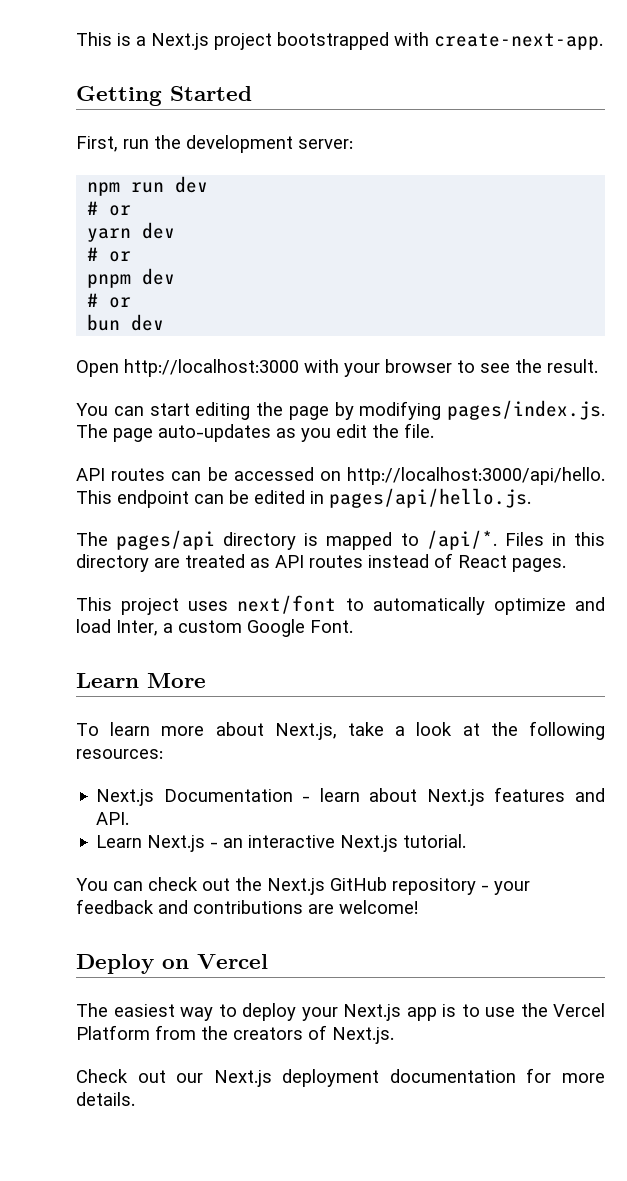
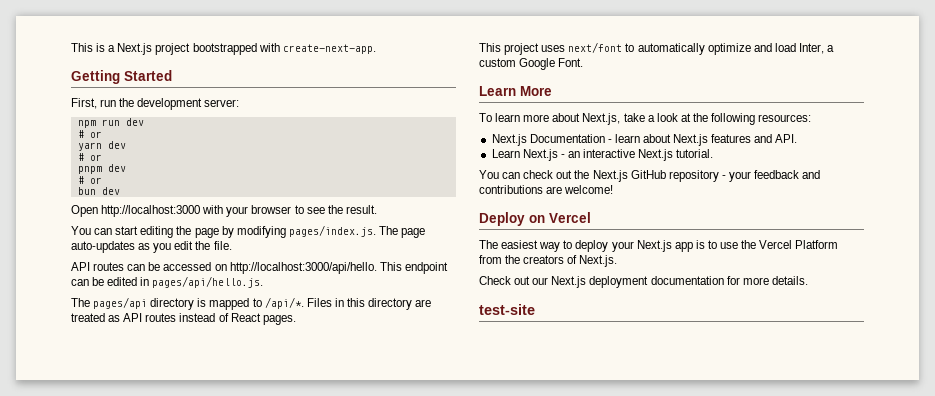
(135, 1099) none -> [479,304,535,315] // test-site

